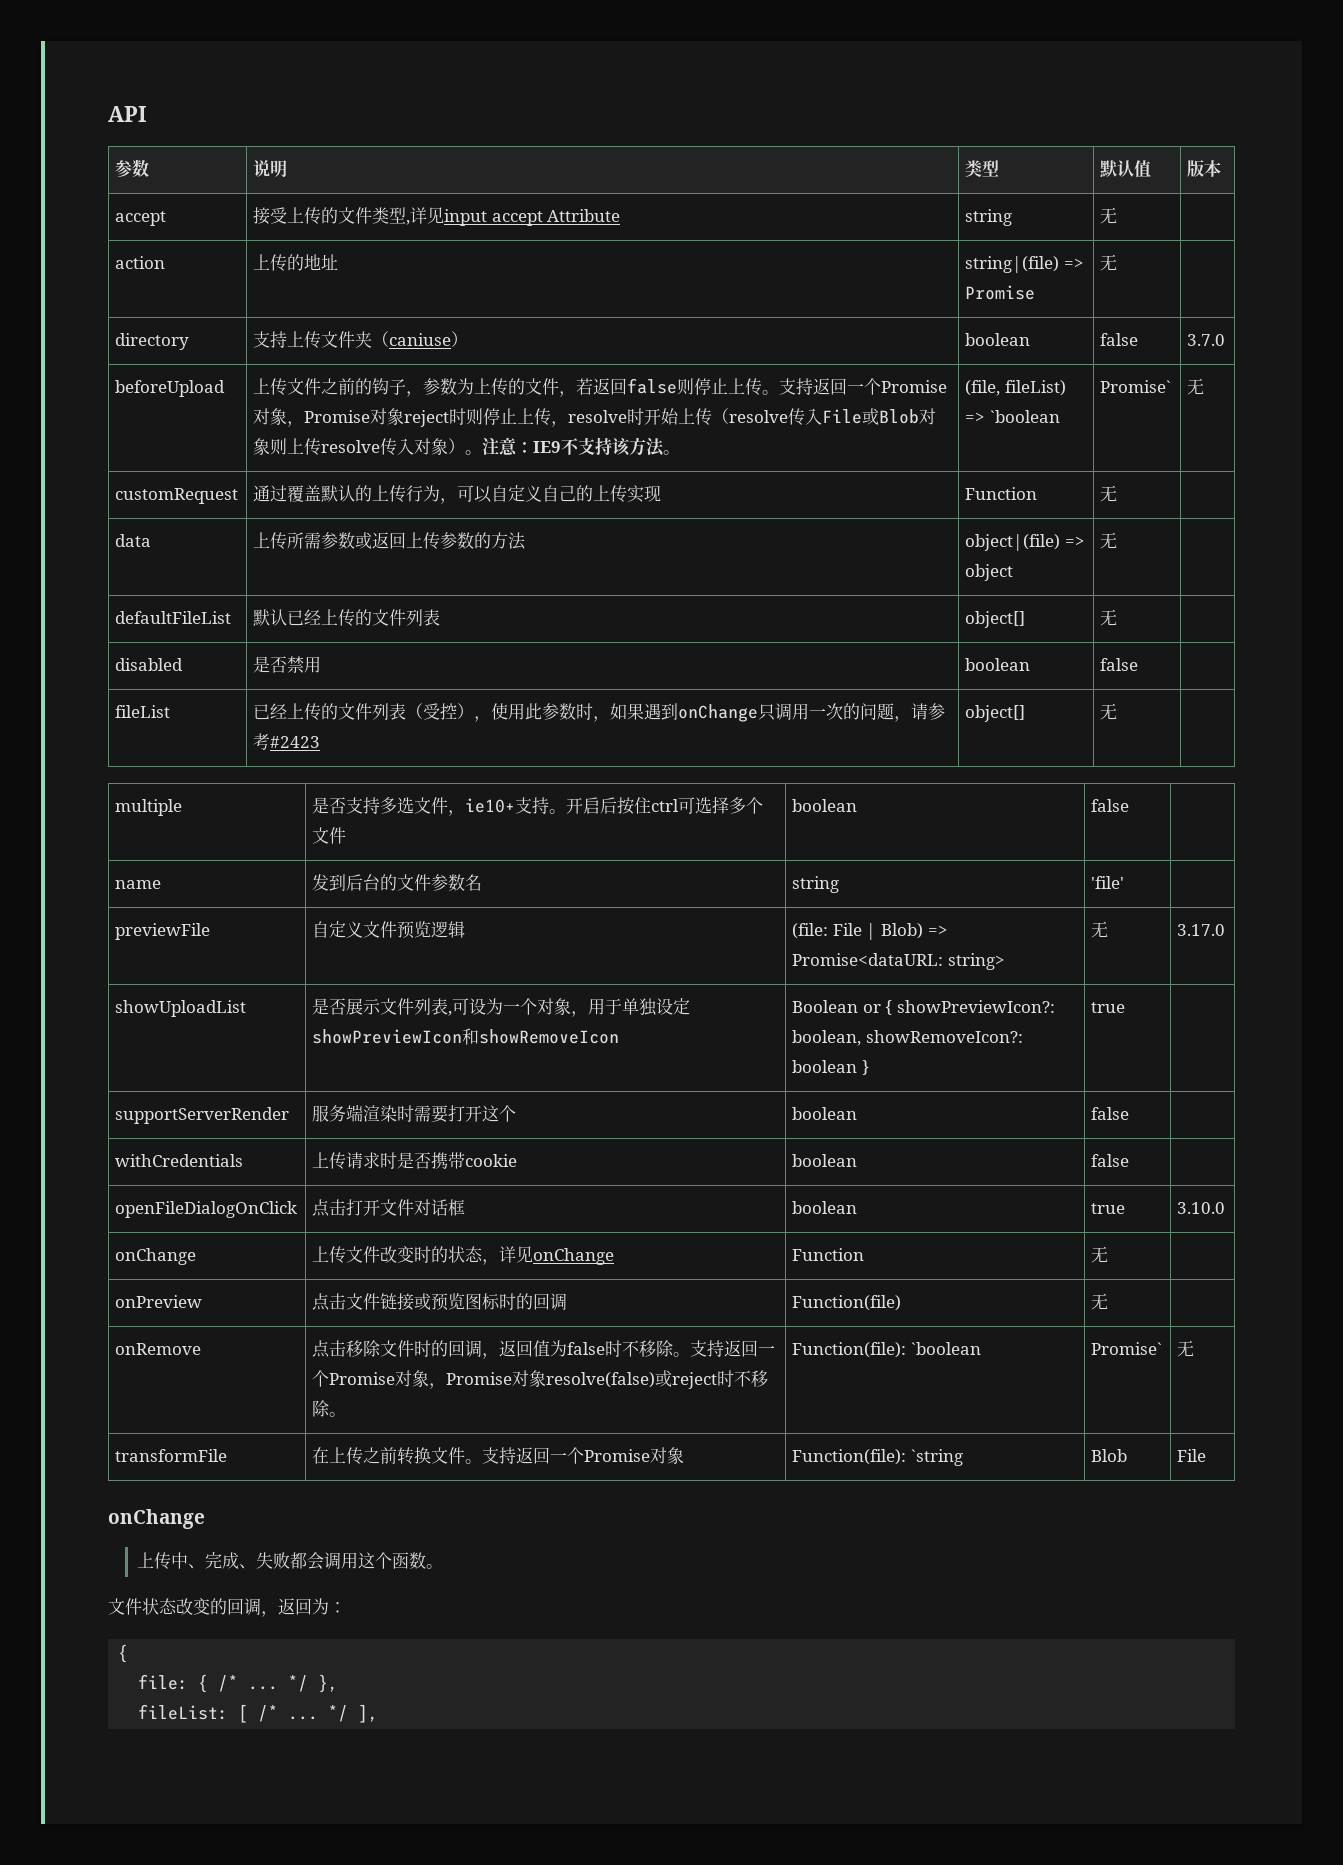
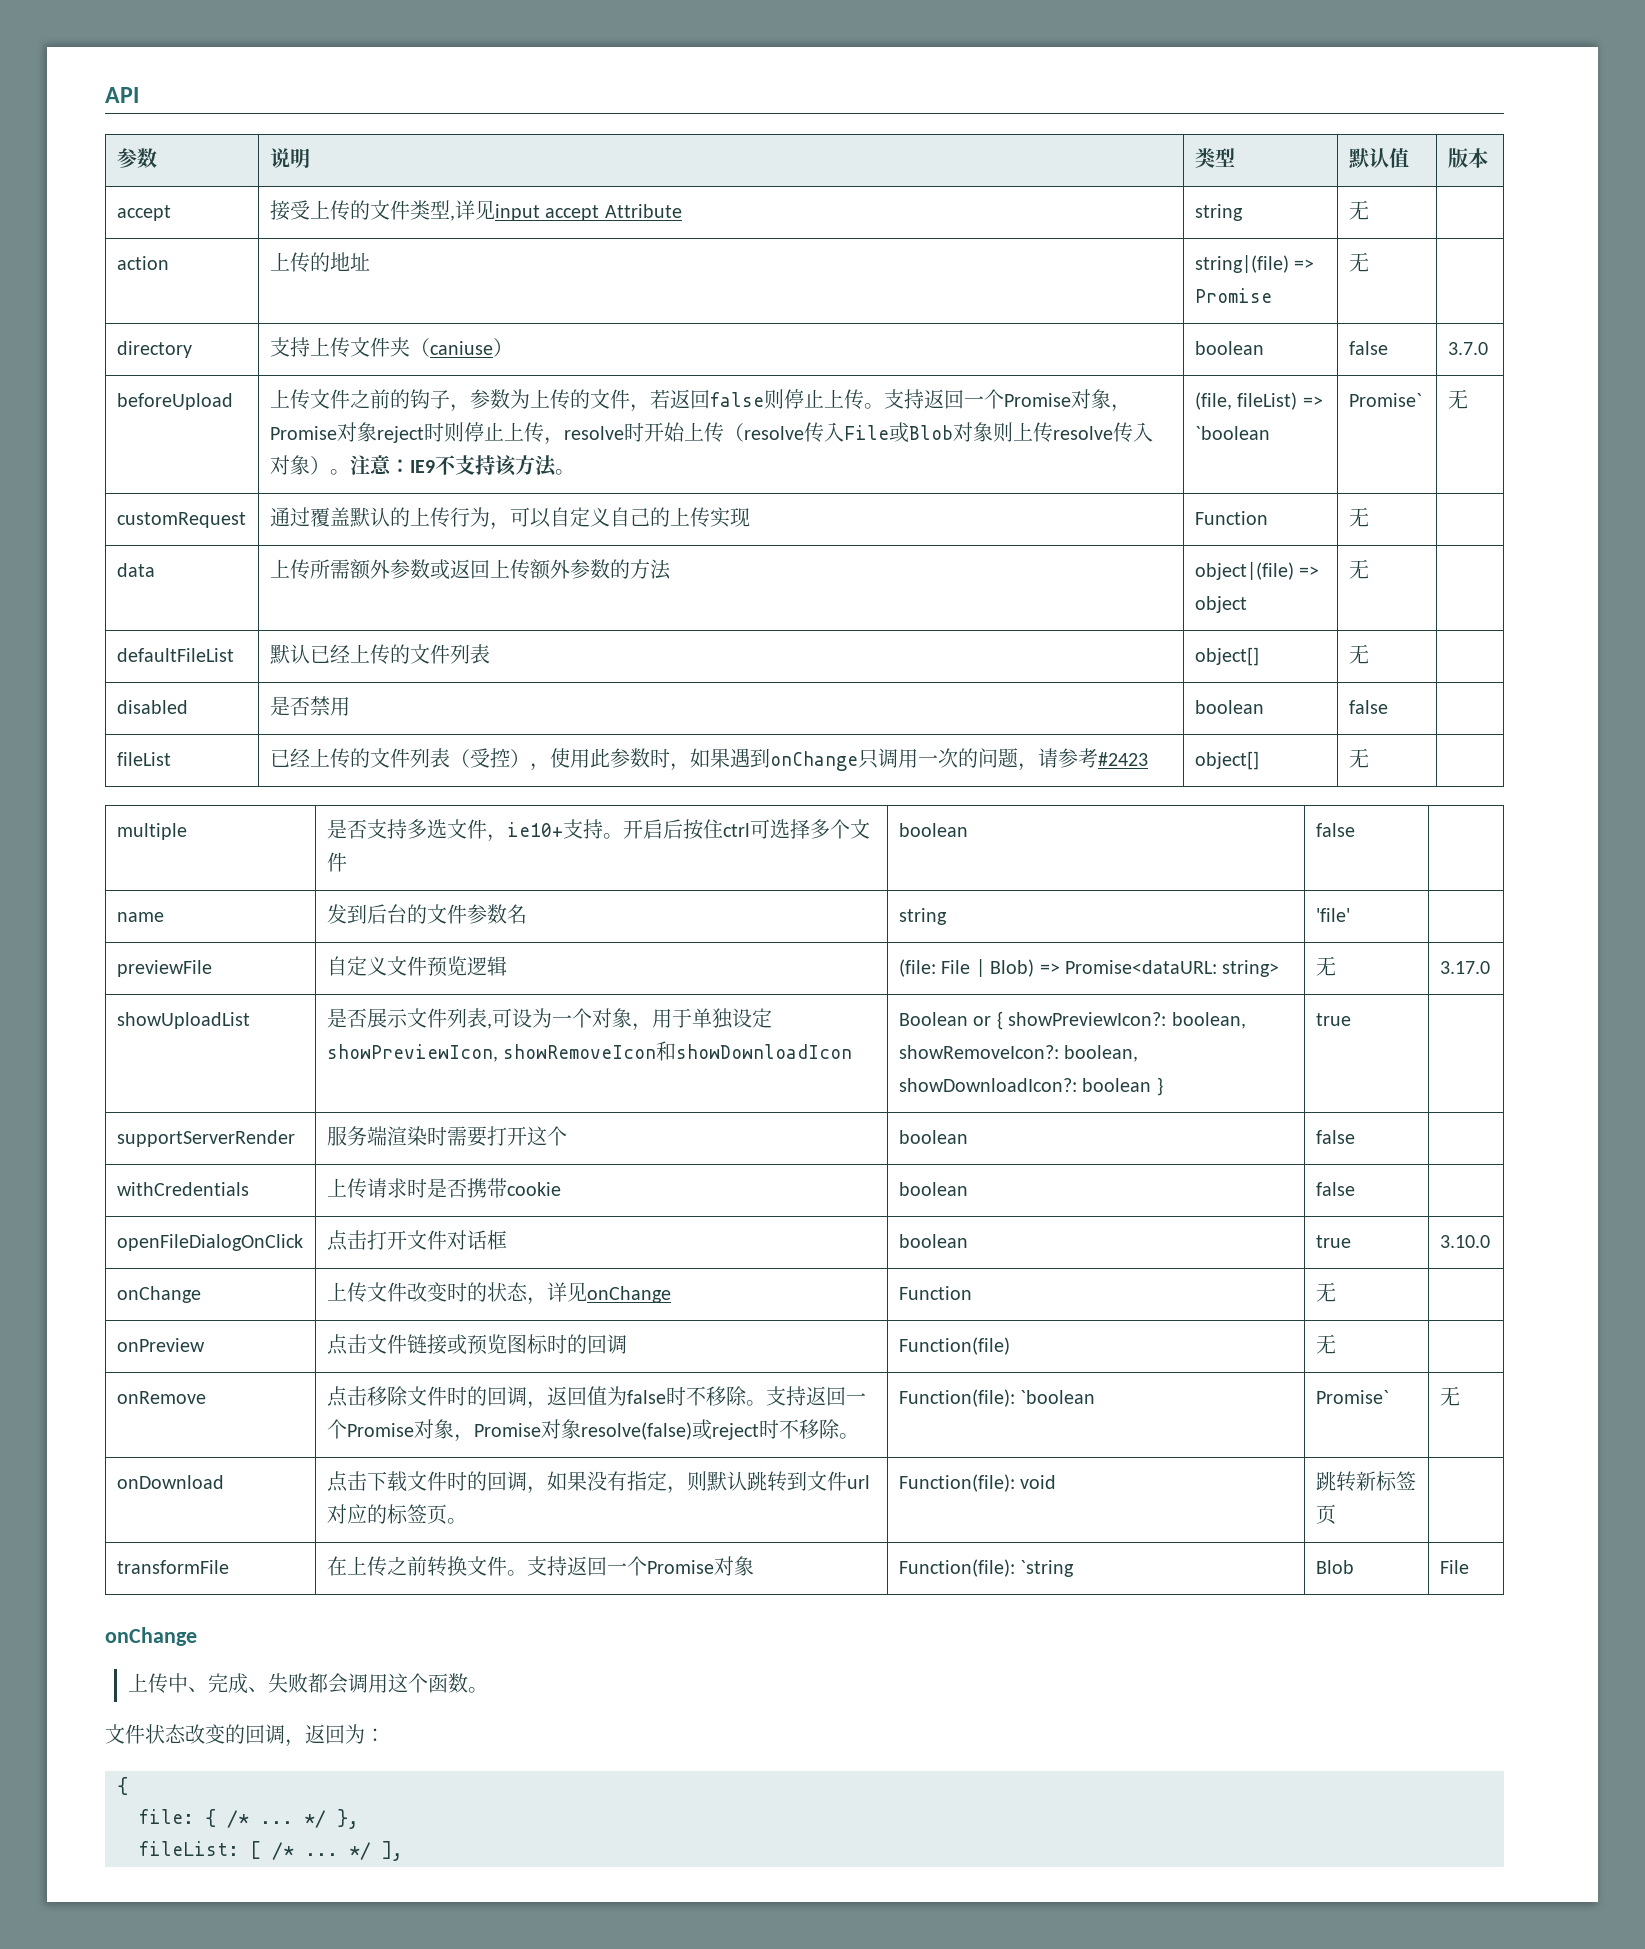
(322, 540) none -> [349,559,390,580] 额外
(441, 541) none -> [529,559,570,580] 额外
[312,1028,620,1045] showPreviewIcon和showRemoveIcon -> [326,1041,853,1062] showPreviewIcon, showRemoveIcon和showDownloadIcon
(1023, 1036) none -> [1064,1045,1139,1062] [898,1078,1077,1092] boolean, showDownloadIcon?:
(1195, 1348) none -> [116,1475,224,1489] [326,1471,870,1494] [326,1504,467,1524] [898,1474,1057,1492] [1315,1471,1416,1492] [1315,1504,1336,1524] // onDownload | 点击下载文件时的回调，如果没有指定，则默认跳转到文件url对应的标签页。 | Function(file): void | 跳转新标签页 |

